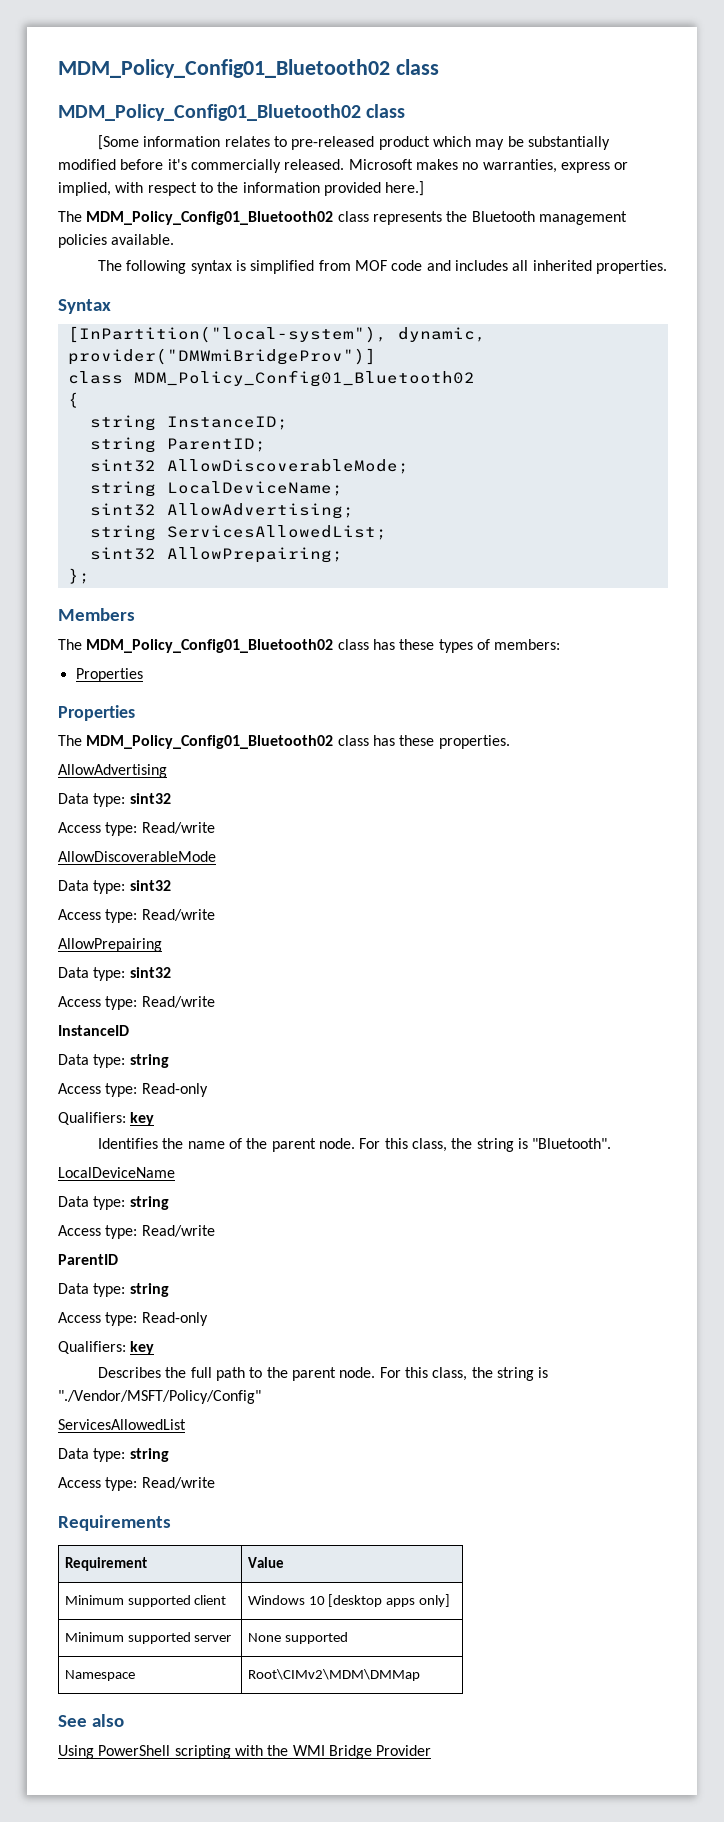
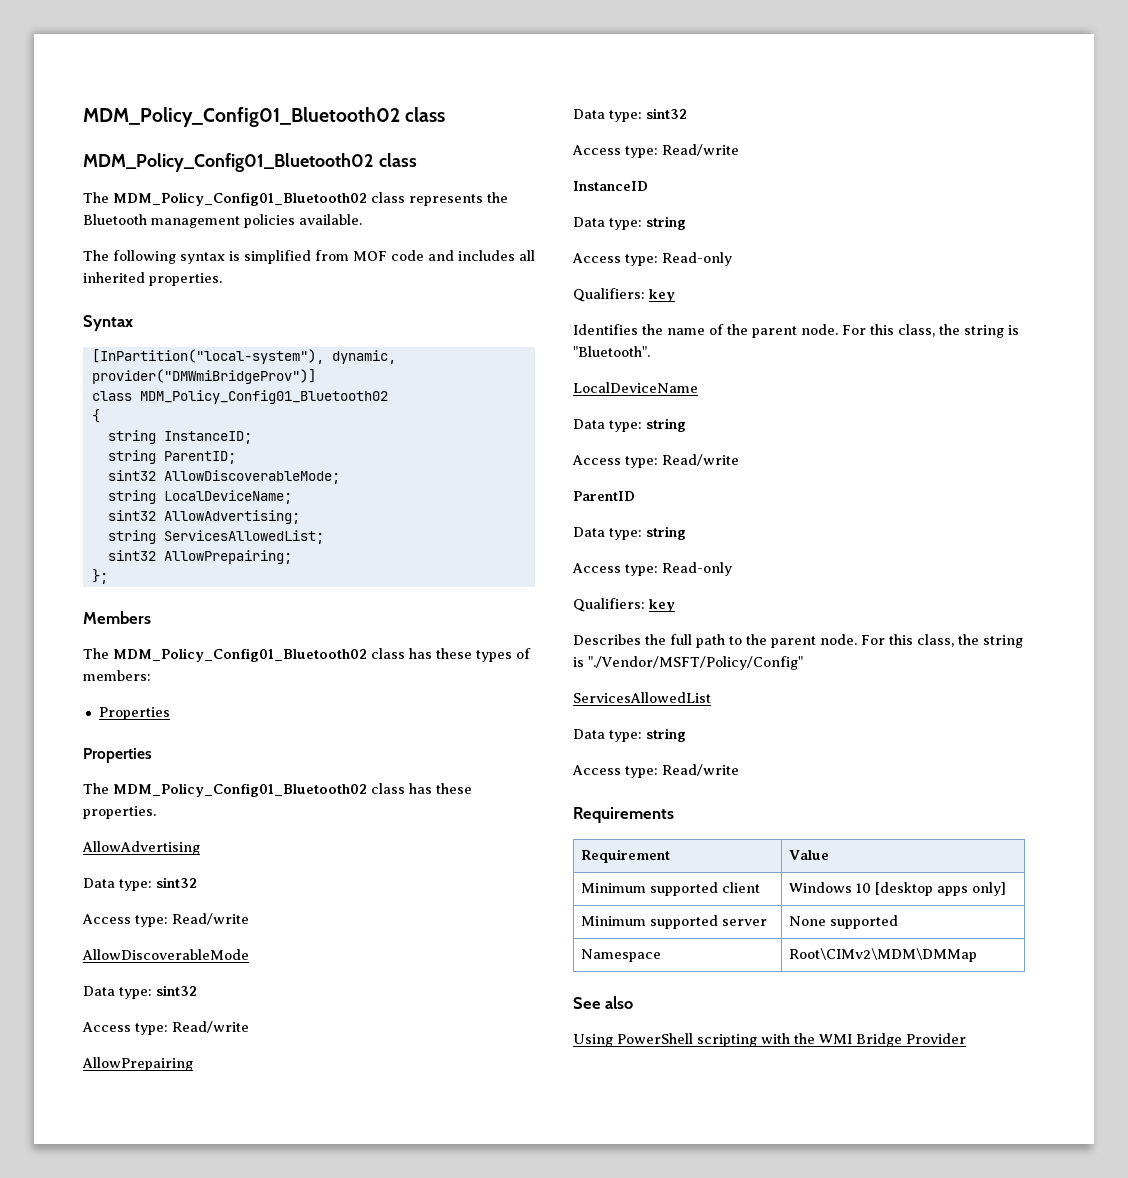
[98,135,610,150] [58,159,629,173] [58,181,425,196] // [Some information relates to pre-released product which may be substantially modified before it's commercially released. Microsoft makes no warranties, express or implied, with respect to the information provided here.] -> (417, 160) none

